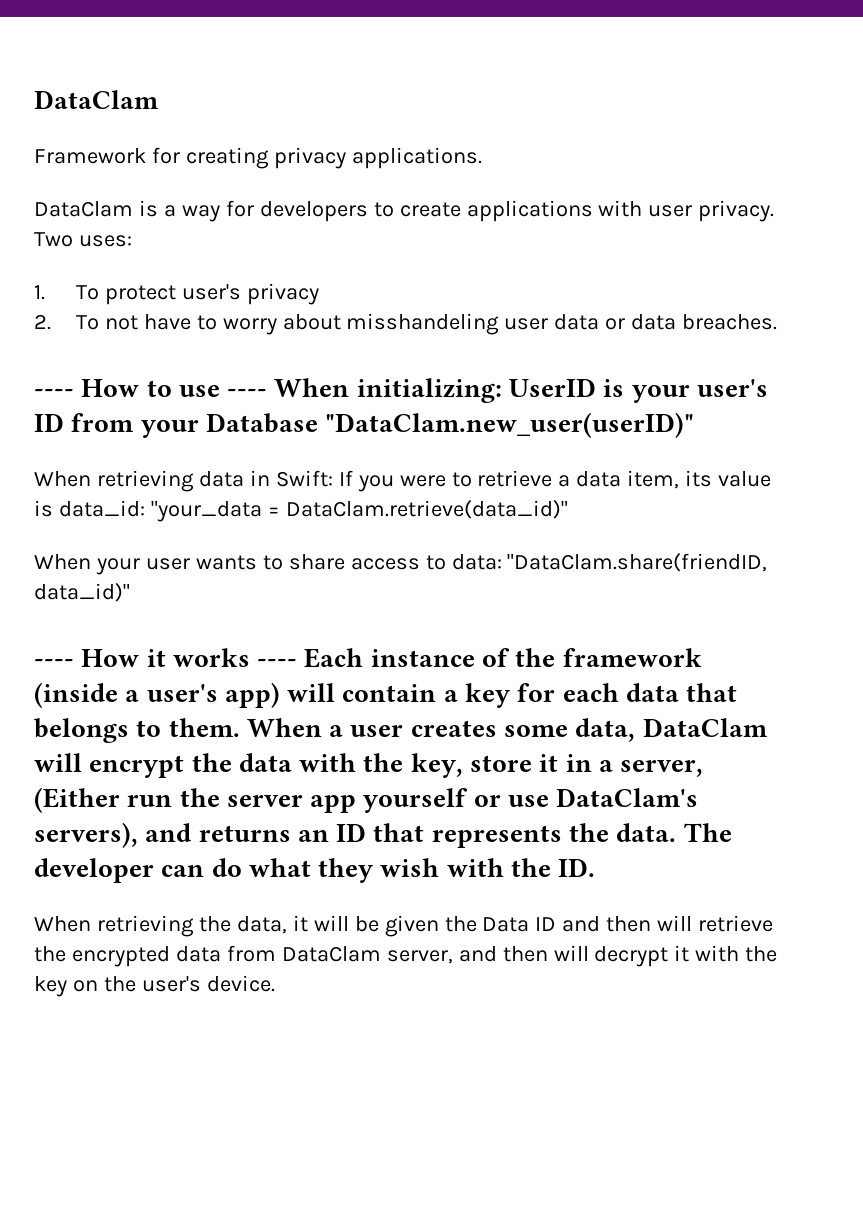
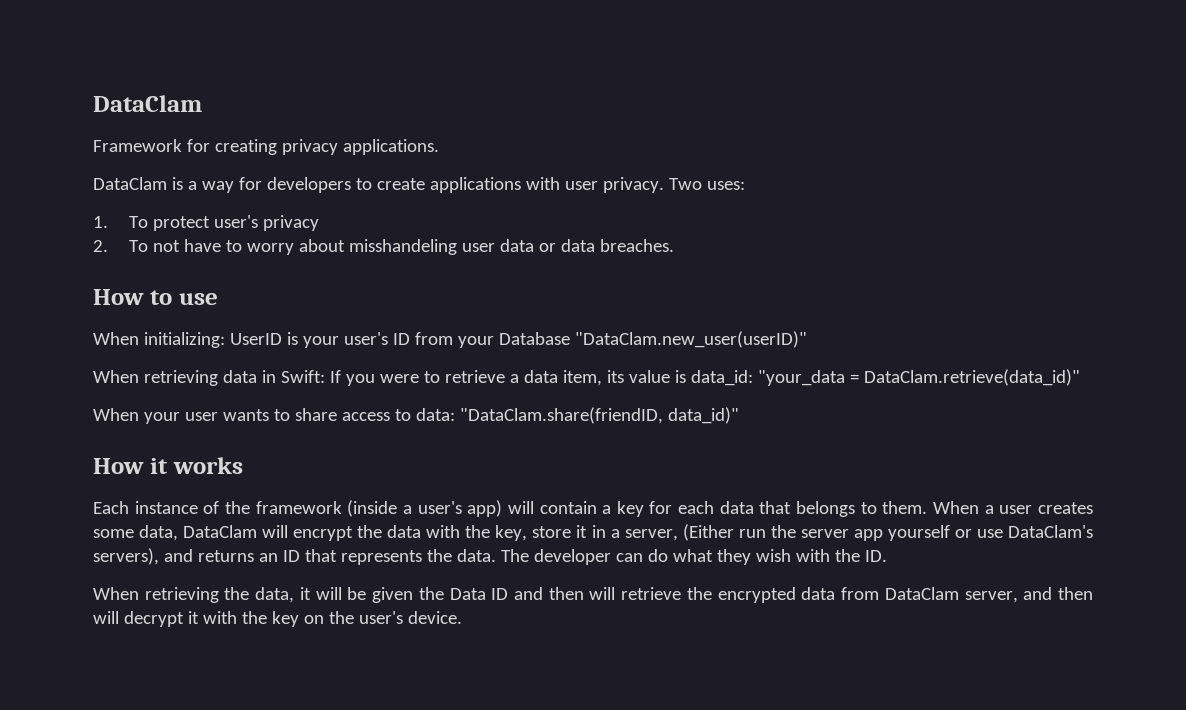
[34,389,74,397] ---- -> (675, 245) none
[227,389,268,397] ---- -> (218, 299) //
[34,659,74,667] ---- -> (739, 415) none
[257,659,298,667] ---- -> (243, 465) //

